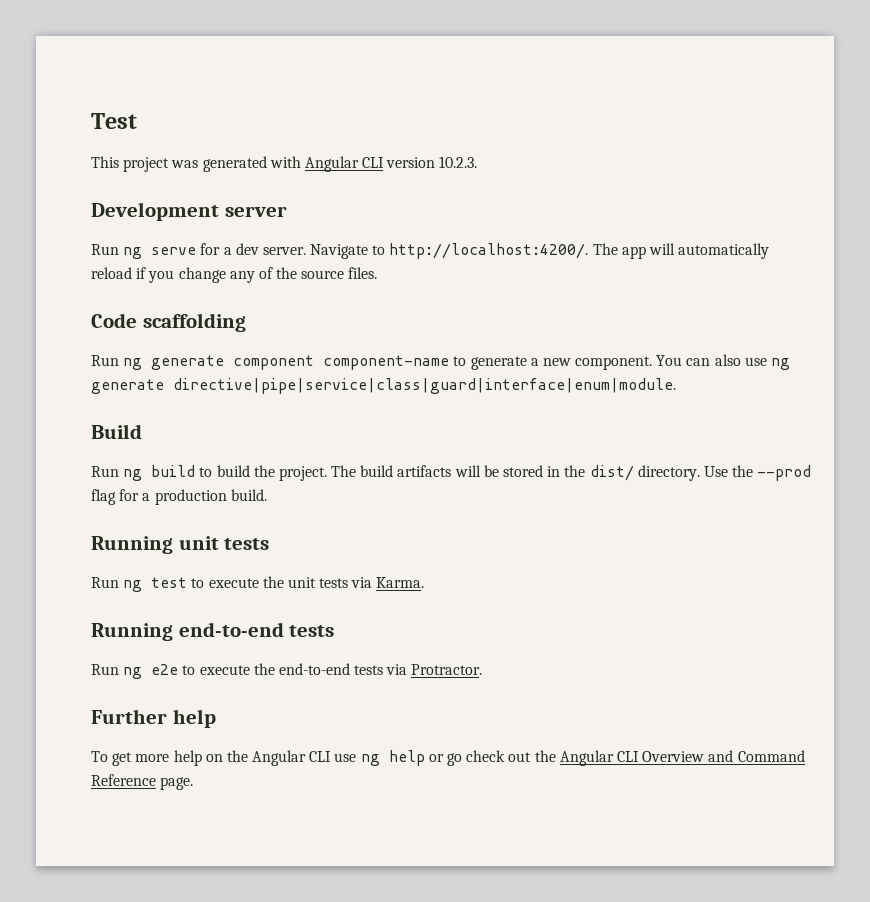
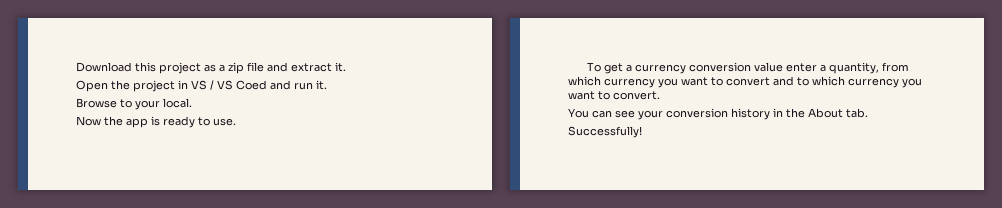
[91,113,137,129] [91,156,478,172] [91,202,287,221] [91,243,770,259] [91,267,378,283] [91,313,246,332] [91,354,791,370] [91,378,676,394] [91,424,142,439] [91,465,812,481] [91,489,267,505] [91,536,270,554] [91,576,425,592] [91,622,335,641] [91,663,483,679] [91,709,216,728] [91,750,805,766] [91,774,194,790] Test // This project was generated with Angular CLI version 10.2.3. // Development server // Run ng serve for a dev server. Navigate to http://localhost:4200/. The app will automatically reload if you change any of the source files. // Code scaffolding // Run ng generate component component-name to generate a new component. You can also use ng generate directive|pipe|service|class|guard|interface|enum|module. // Build // Run ng build to build the project. The build artifacts will be stored in the dist/ directory. Use the --prod flag for a production build. // Running unit tests // Run ng test to execute the unit tests via Karma. // Running end-to-end tests // Run ng e2e to execute the end-to-end tests via Protractor. // Further help // To get more help on the Angular CLI use ng help or go check out the Angular CLI Overview and Command Reference page. -> [76,62,346,74] [76,80,327,92] [76,98,192,110] [76,116,236,128] [587,62,910,74] [568,76,922,88] [568,91,660,100] [568,108,868,120] [568,126,642,138] Download this project as a zip file and extract it. // Open the project in VS / VS Coed and run it. // Browse to your local. // Now the app is ready to use. // To get a currency conversion value enter a quantity, from which currency you want to convert and to which currency you want to convert. // You can see your conversion history in the About tab. // Successfully!

